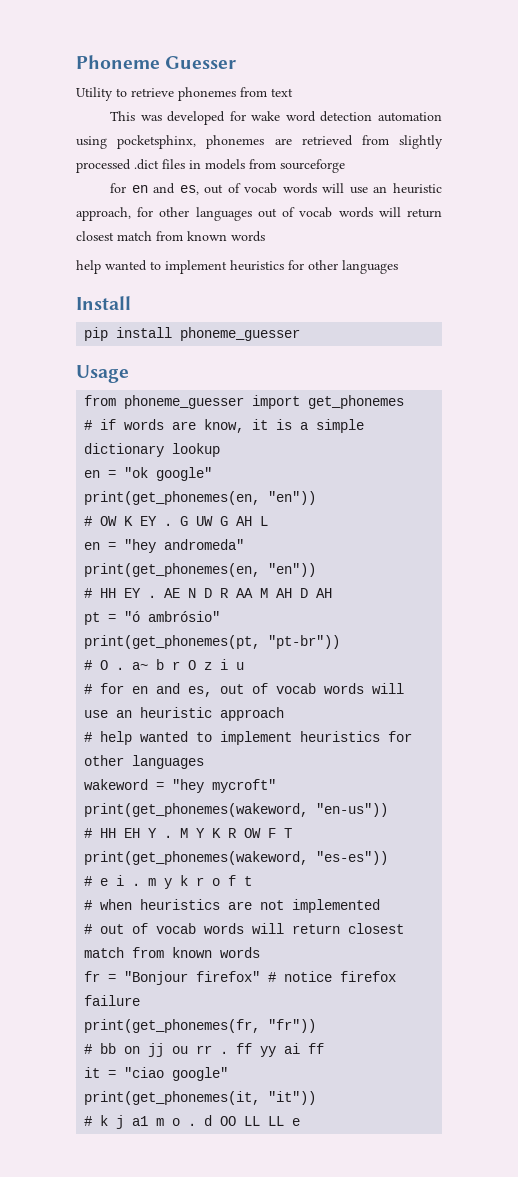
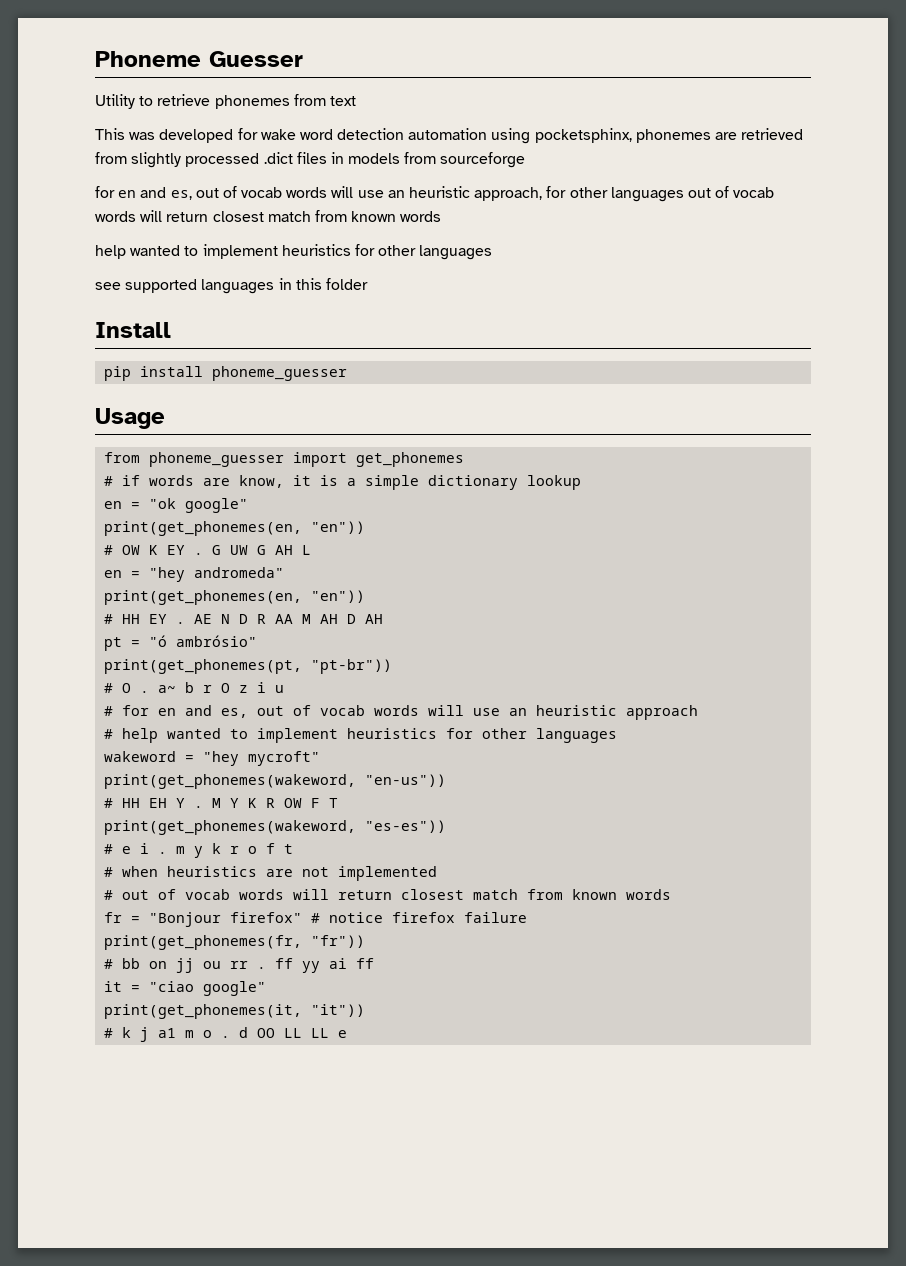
(398, 267) none -> [95,278,368,294] // see supported languages in this folder

